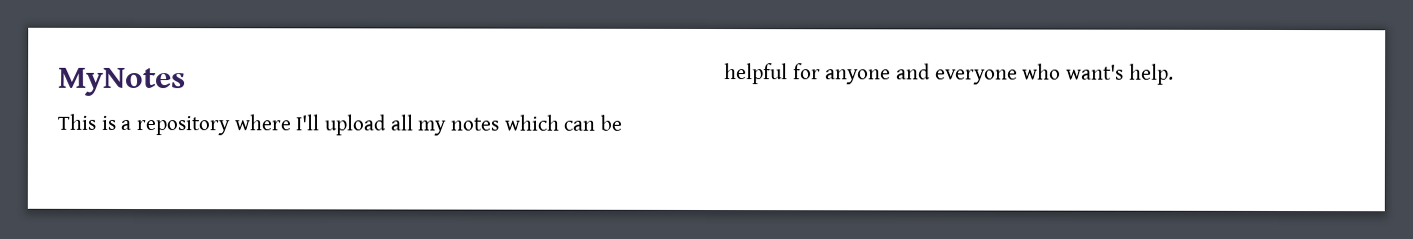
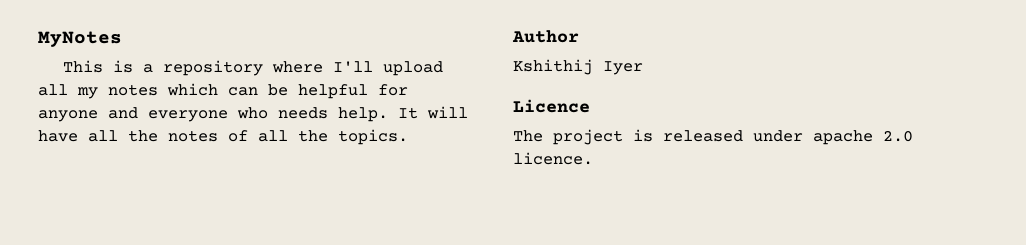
[1066,63,1174,85] want's help. -> [278,106,468,122] [38,129,408,145] [512,30,579,43] [513,59,643,75] [513,99,590,113] [513,129,913,145] [513,152,593,165] needs help. It will have all the notes of all the topics. // Author // Kshithij Iyer // Licence // The project is released under apache 2.0 licence.

